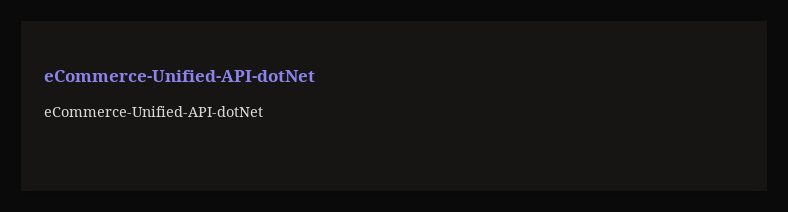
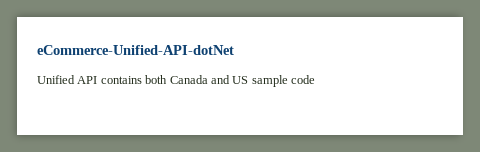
[44,106,263,117] eCommerce-Unified-API-dotNet -> [37,75,315,87] Unified API contains both Canada and US sample code

